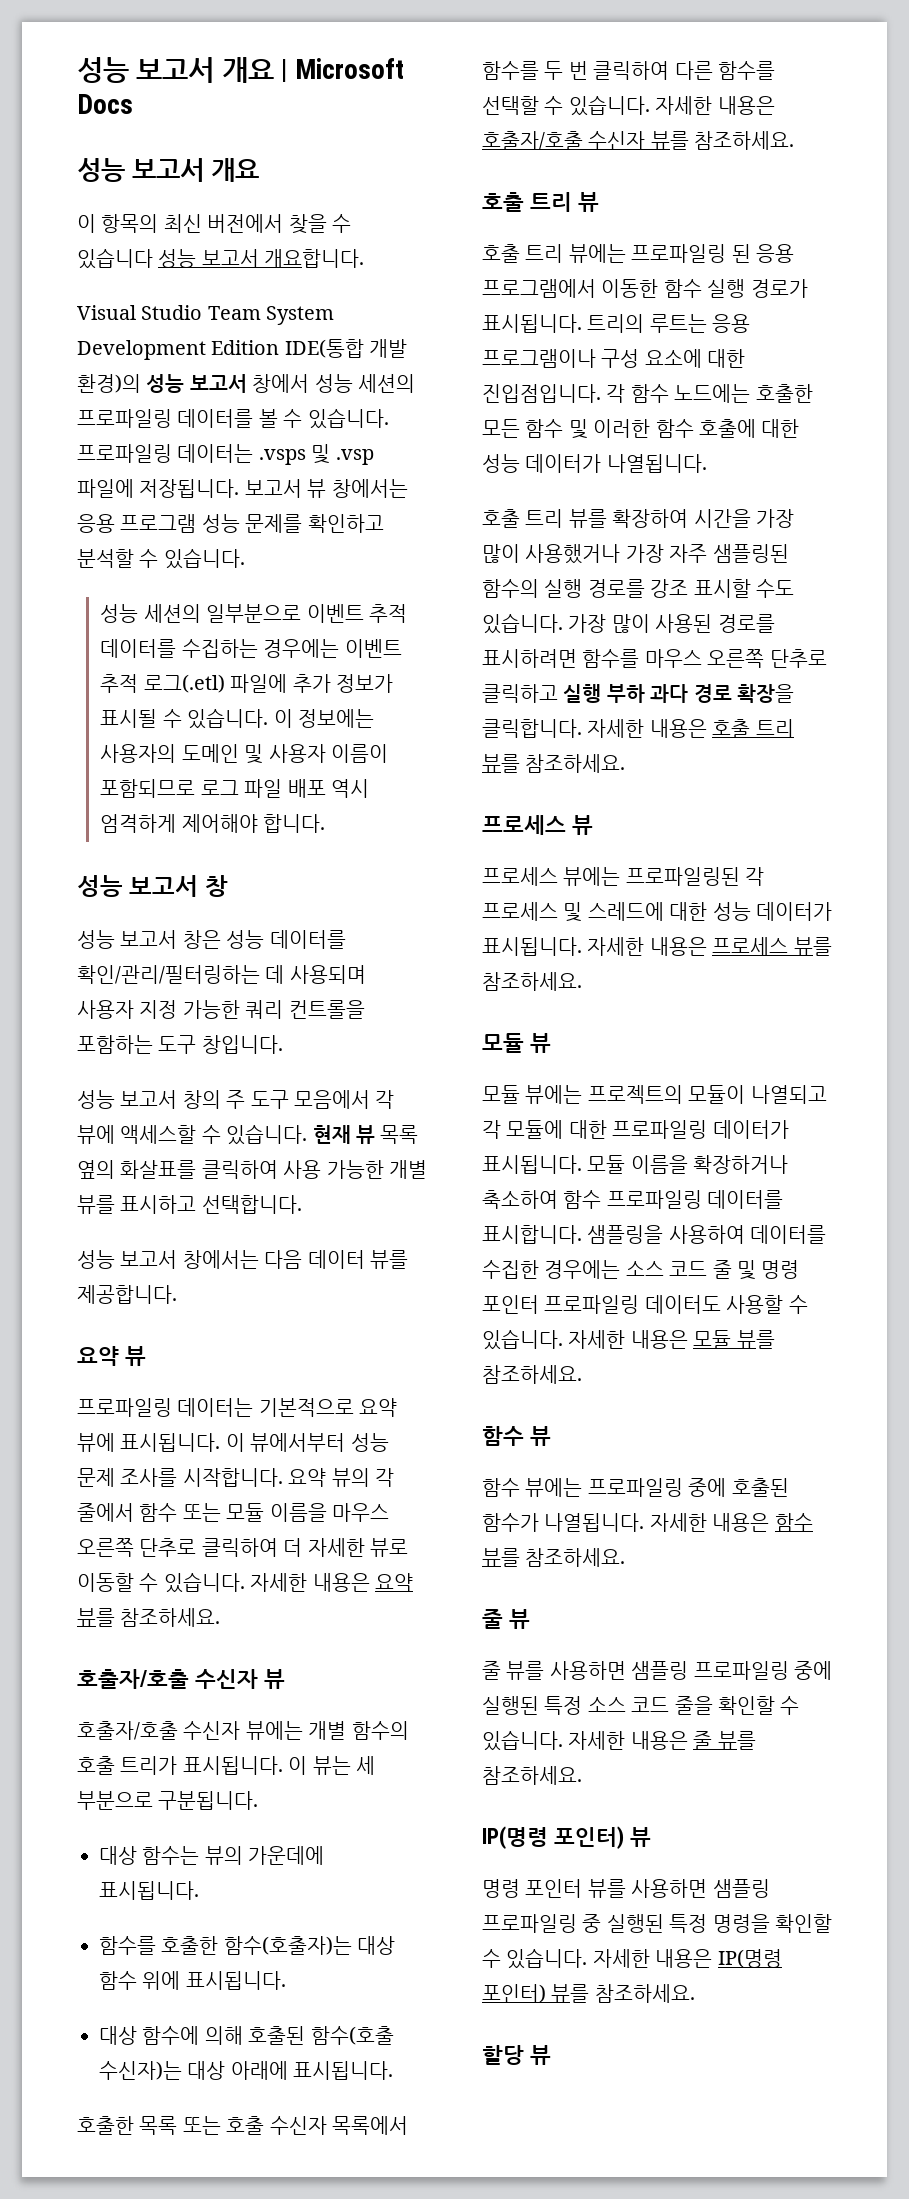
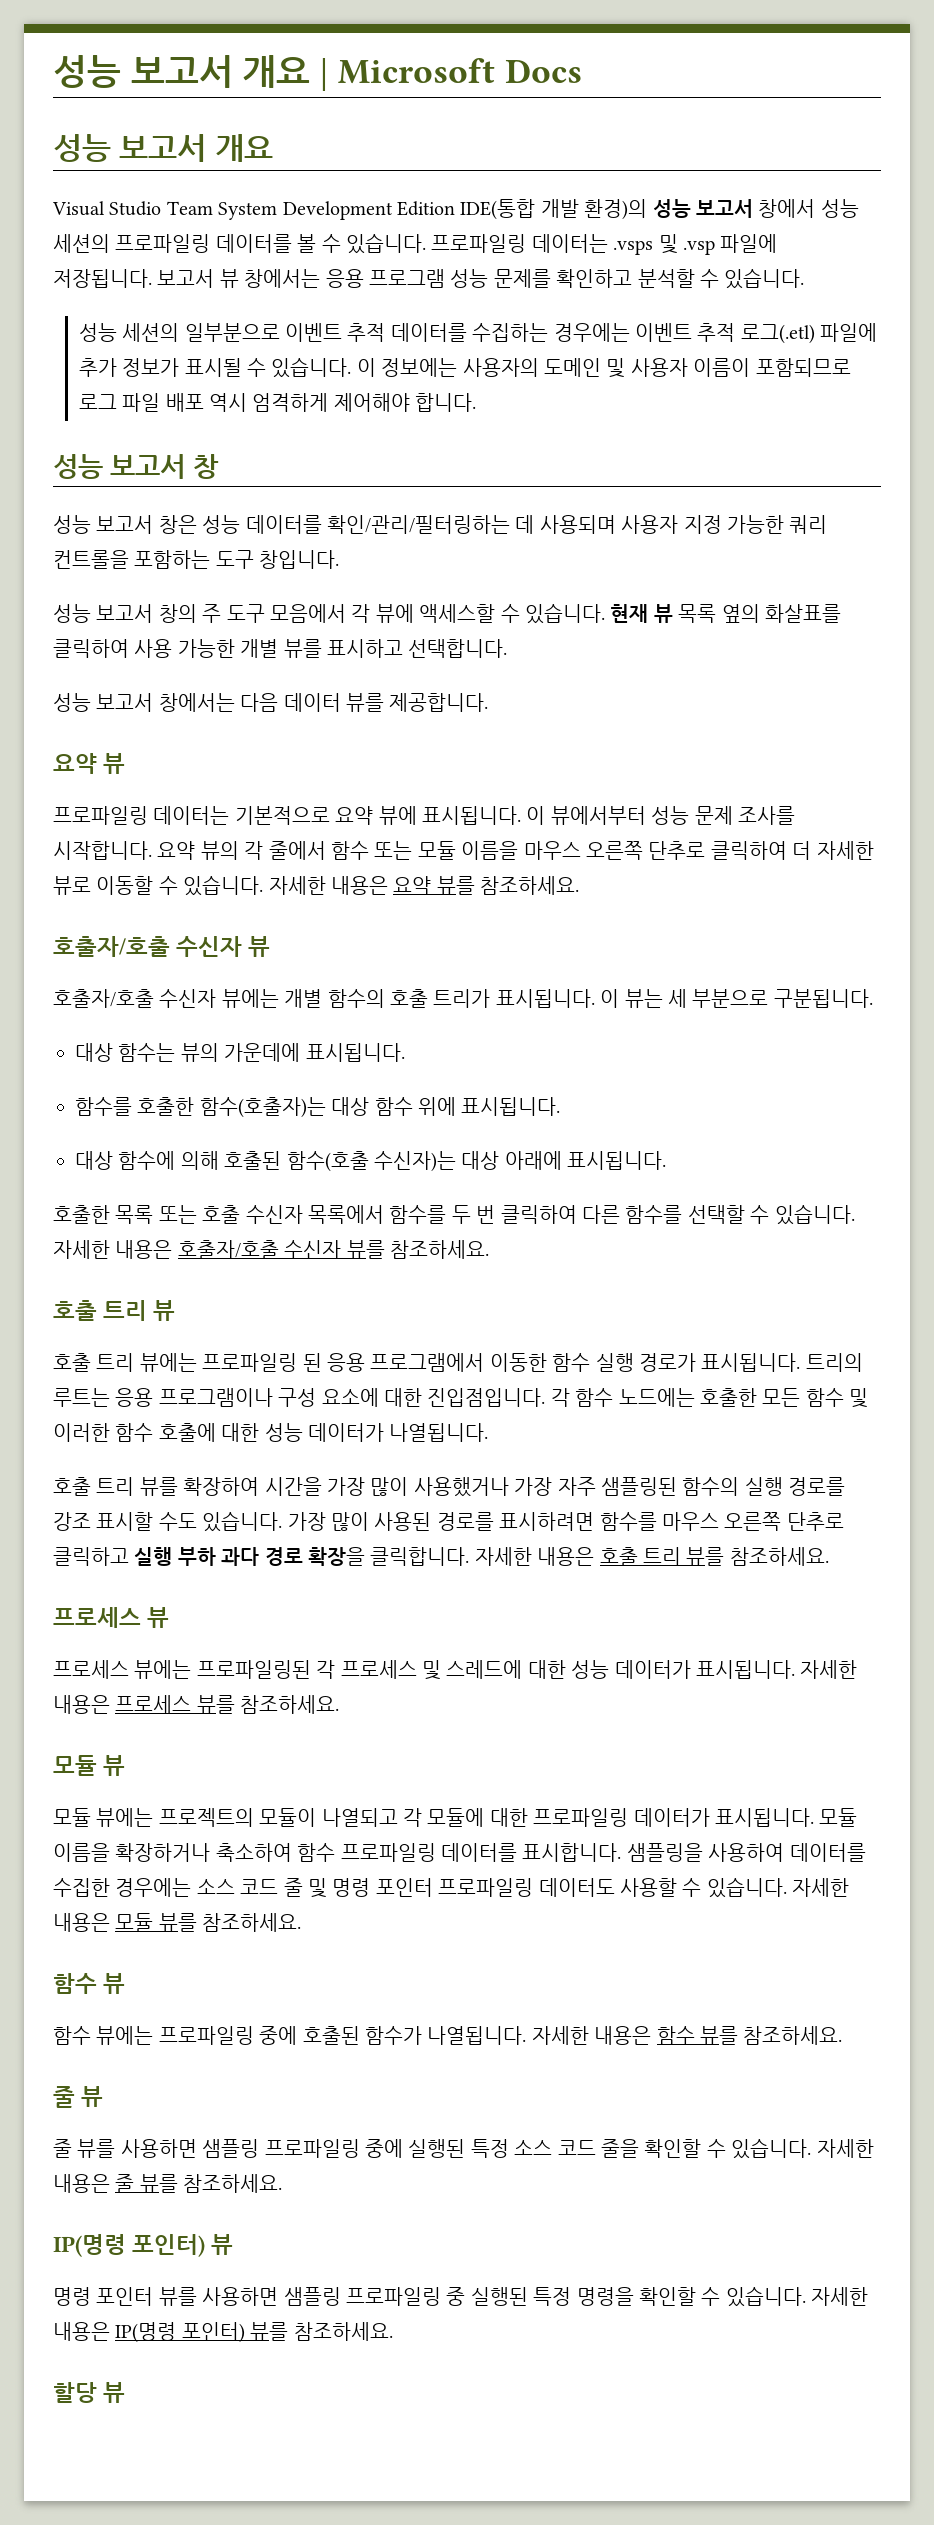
[77,214,351,234] [77,248,365,269] // 이 항목의 최신 버전에서 찾을 수 있습니다 성능 보고서 개요합니다. -> (273, 148) none

